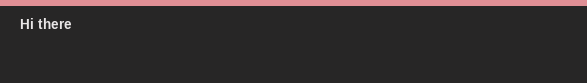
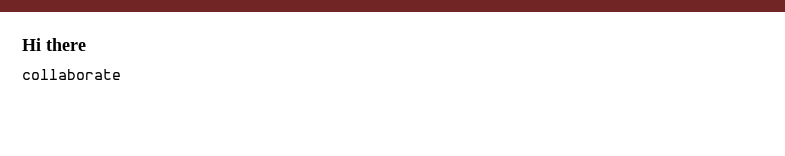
(72, 23) none -> [22,69,121,80] // collaborate

